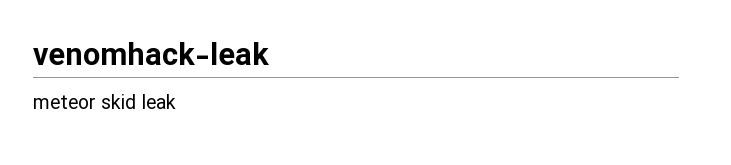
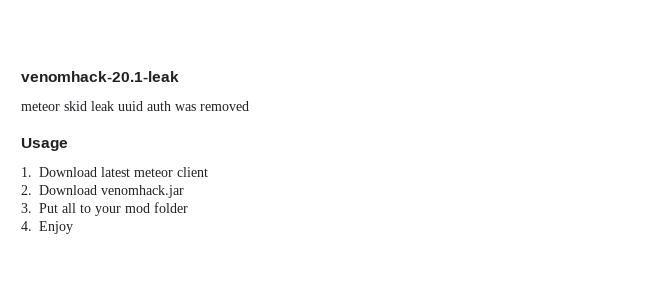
[33,42,269,65] venomhack-leak -> [21,71,179,82] venomhack-20.1-leak
(176, 101) none -> [118,101,249,111] [21,138,68,151] [21,167,208,177] [21,185,184,198] [21,202,188,216] [21,221,73,234] uuid auth was removed // Usage // 1. Download latest meteor client // 2. Download venomhack.jar // 3. Put all to your mod folder // 4. Enjoy

